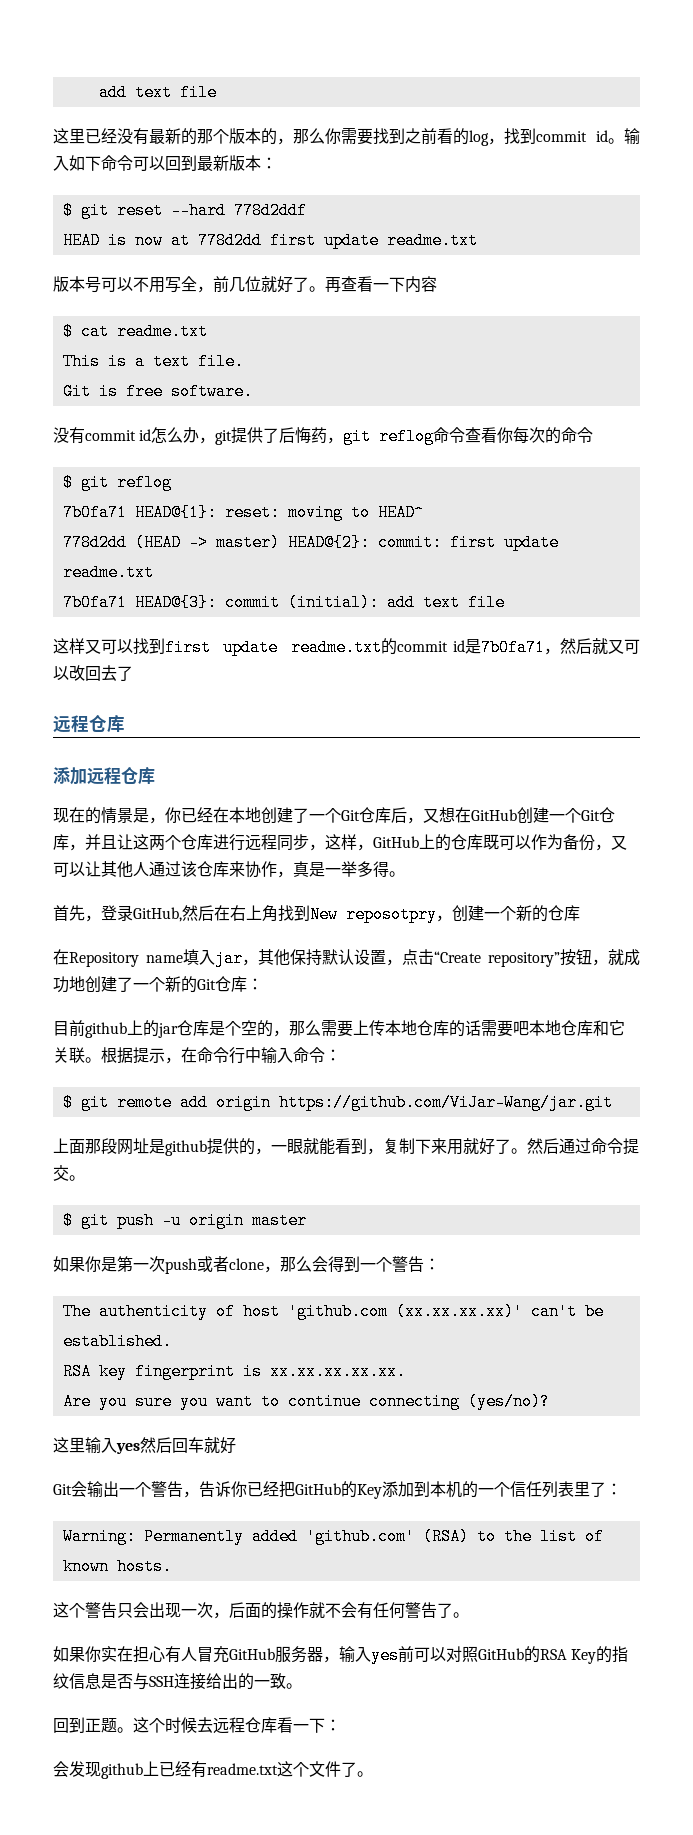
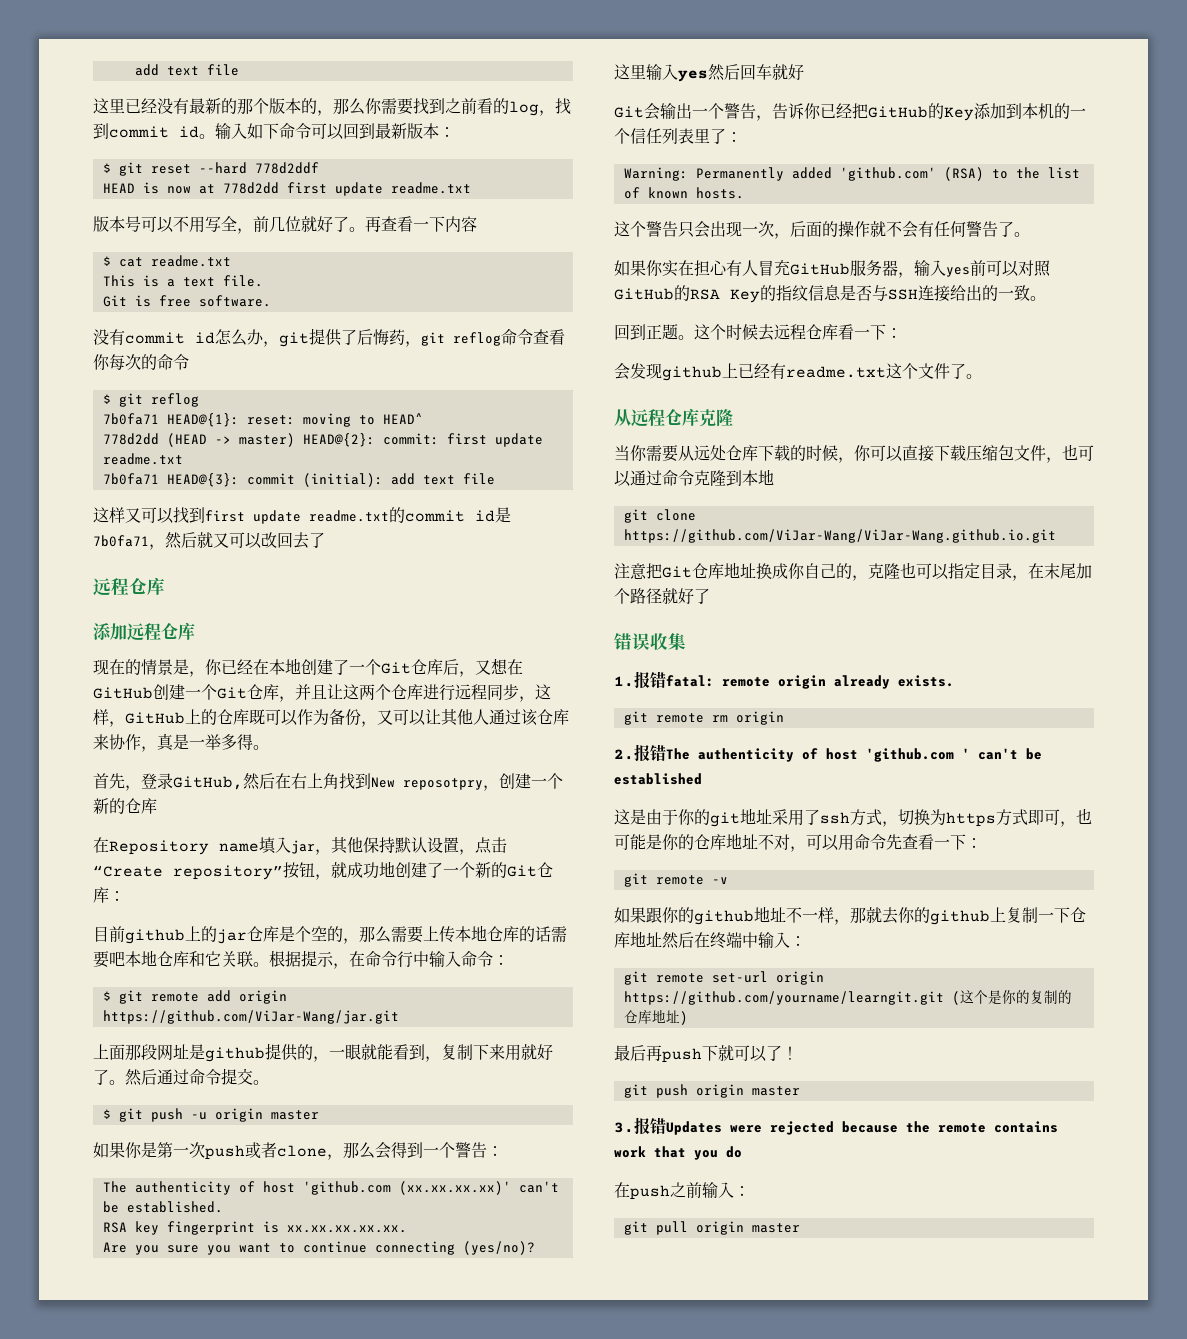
(373, 1774) none -> [614,408,733,427] [614,444,1094,463] [614,469,774,487] [623,509,696,523] [623,529,1056,543] [614,562,1092,581] [614,588,710,604] [614,633,686,651] [614,671,954,689] [623,711,784,725] [614,744,1042,762] [614,773,702,785] [614,808,1092,827] [614,833,982,852] [623,873,728,887] [614,906,1086,925] [614,931,806,949] [623,971,824,985] [623,990,1072,1005] [623,1009,688,1025] [614,1045,798,1063] [623,1084,800,1098] [614,1117,1058,1135] [614,1146,742,1160] [614,1182,750,1200] [623,1221,800,1235] // 从远程仓库克隆 // 当你需要从远处仓库下载的时候，你可以直接下载压缩包文件，也可以通过命令克隆到本地 // git clone https://github.com/ViJar-Wang/ViJar-Wang.github.io.git // 注意把Git仓库地址换成你自己的，克隆也可以指定目录，在末尾加个路径就好了 // 错误收集 // 1.报错fatal: remote origin already exists. // git remote rm origin // 2.报错The authenticity of host 'github.com ' can't be established // 这是由于你的git地址采用了ssh方式，切换为https方式即可，也可能是你的仓库地址不对，可以用命令先查看一下： // git remote -v // 如果跟你的github地址不一样，那就去你的github上复制一下仓库地址然后在终端中输入： // git remote set-url origin https://github.com/yourname/learngit.git (这个是你的复制的仓库地址) // 最后再push下就可以了！ // git push origin master // 3.报错Updates were rejected because the remote contains work that you do // 在push之前输入： // git pull origin master

